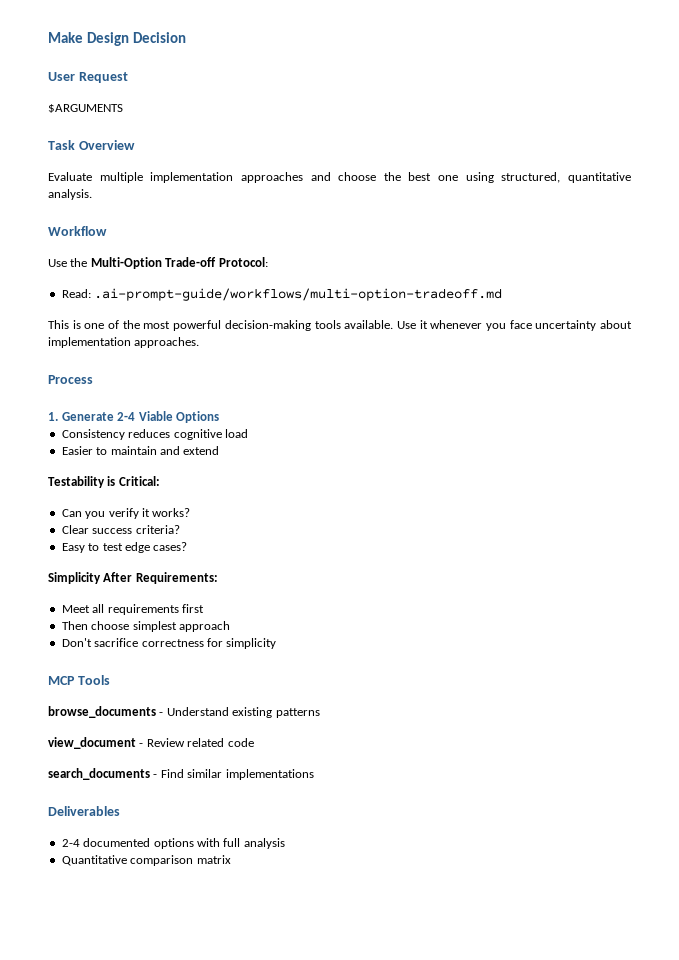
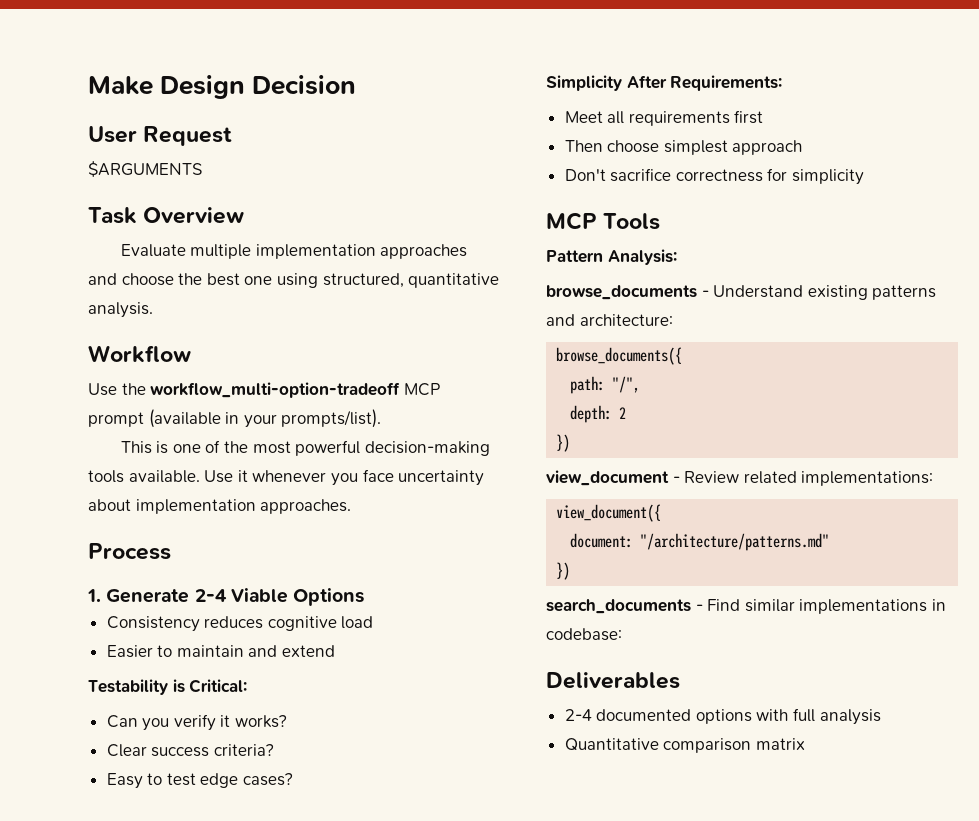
[90,257,268,269] [61,288,503,301] Multi-Option Trade-off Protocol: // Read: .ai-prompt-guide/workflows/multi-option-tradeoff.md -> [150,382,440,398] [88,409,382,428] workflow_multi-option-tradeoff MCP prompt (available in your prompts/list).
(110, 680) none -> [546,249,677,265] // Pattern Analysis:
(320, 713) none -> [546,314,673,326] [556,347,683,365] [570,376,641,394] [570,405,627,423] [556,434,571,452] and architecture: // browse_documents({ // path: "/", // depth: 2 // })
[227,738,254,747] code -> [801,471,934,486] [556,504,662,522] [570,533,830,551] [556,562,571,580] implementations: // view_document({ // document: "/architecture/patterns.md" // })
(314, 774) none -> [931,599,946,611] [546,628,622,641] in codebase:

